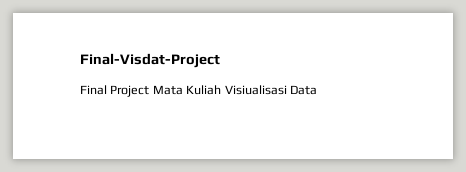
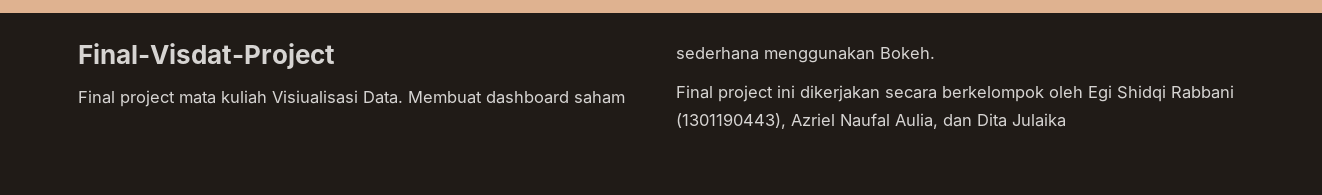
[110,85,317,97] Project Mata Kuliah Visiualisasi Data -> [120,90,625,107] [676,47,935,63] [676,85,1234,102] [676,113,1066,129] project mata kuliah Visiualisasi Data. Membuat dashboard saham sederhana menggunakan Bokeh. // Final project ini dikerjakan secara berkelompok oleh Egi Shidqi Rabbani (1301190443), Azriel Naufal Aulia, dan Dita Julaika

